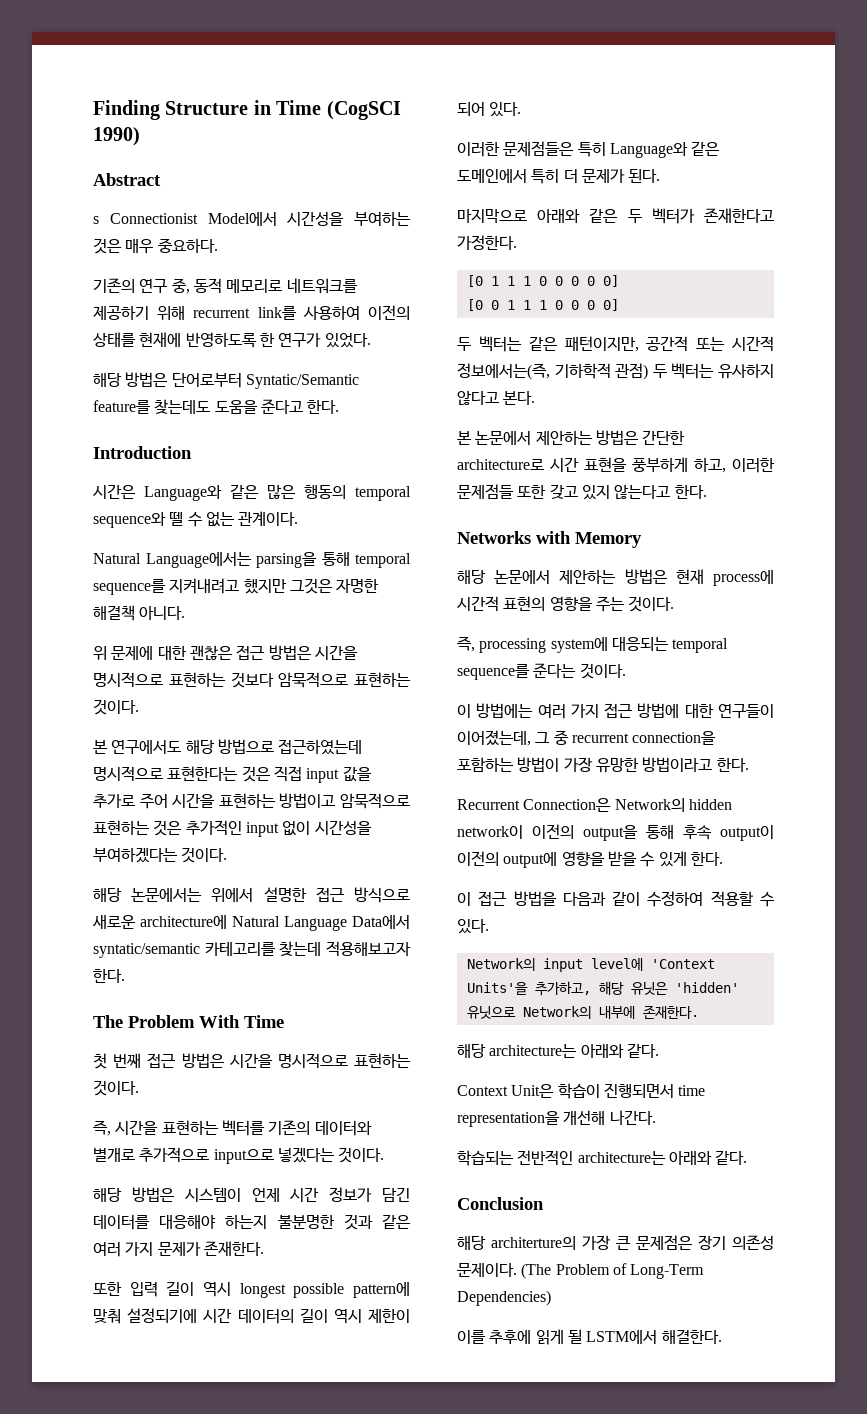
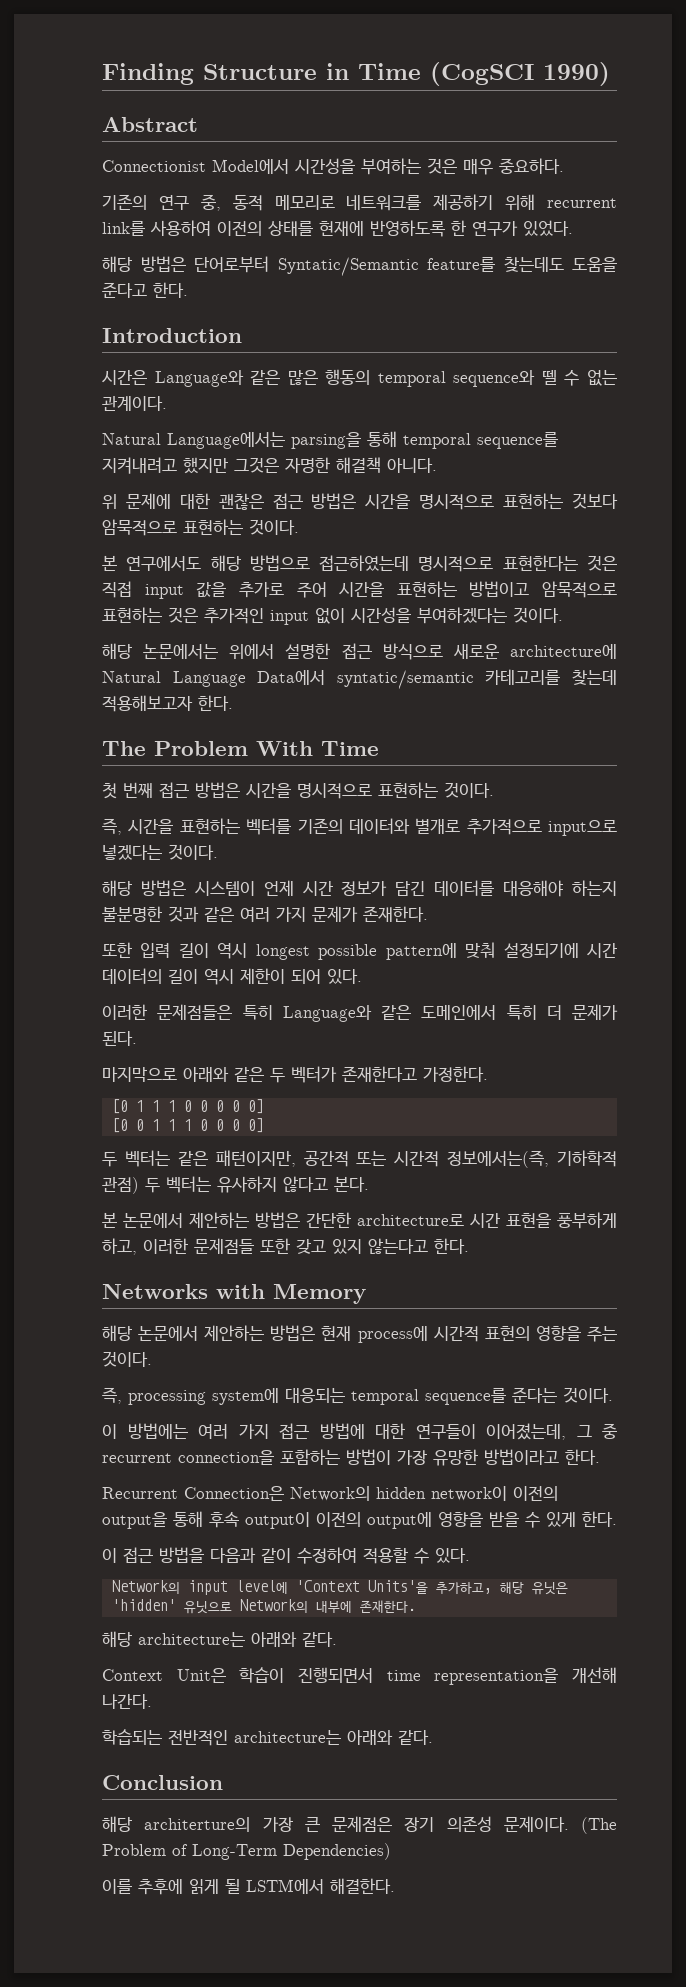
[93,216,99,224] s -> (198, 124) none

